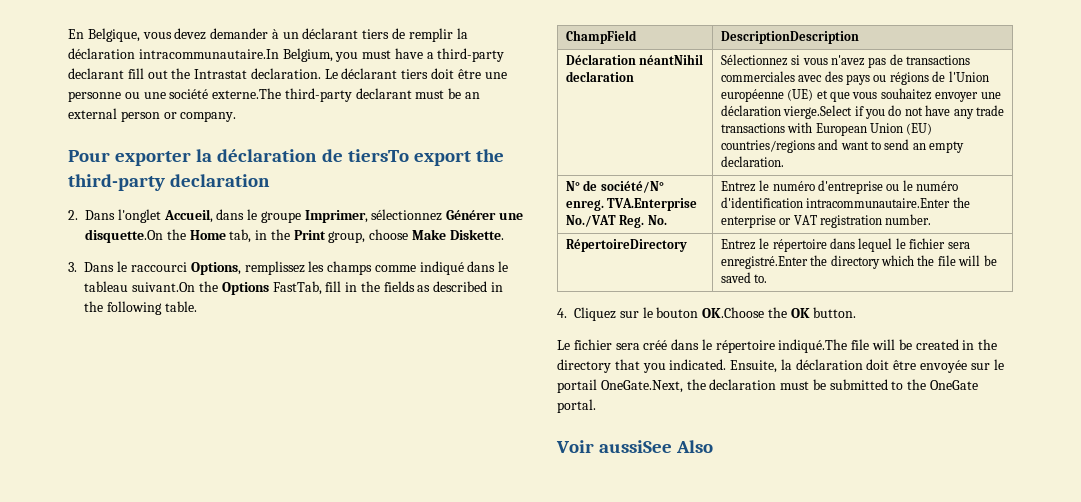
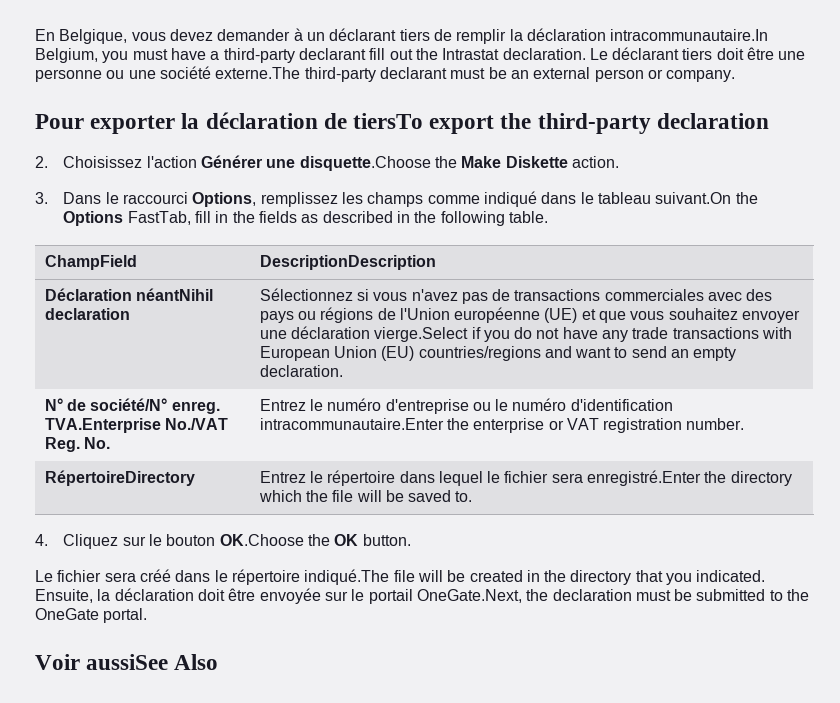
[85,209,524,223] [85,229,504,243] Dans l'onglet Accueil, dans le groupe Imprimer, sélectionnez Générer une disquette.On the Home tab, in the Print group, choose Make Diskette. -> [63,155,619,171] Choisissez l'action Générer une disquette.Choose the Make Diskette action.

